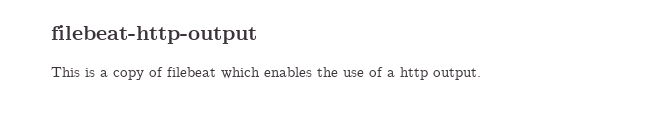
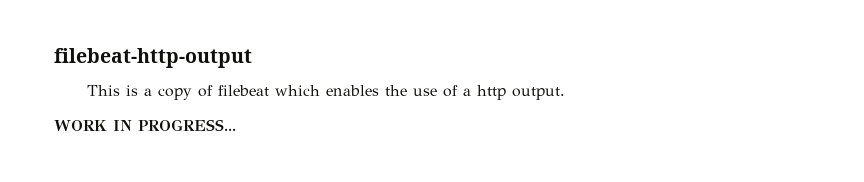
(481, 74) none -> [54,119,236,131] // WORK IN PROGRESS...

